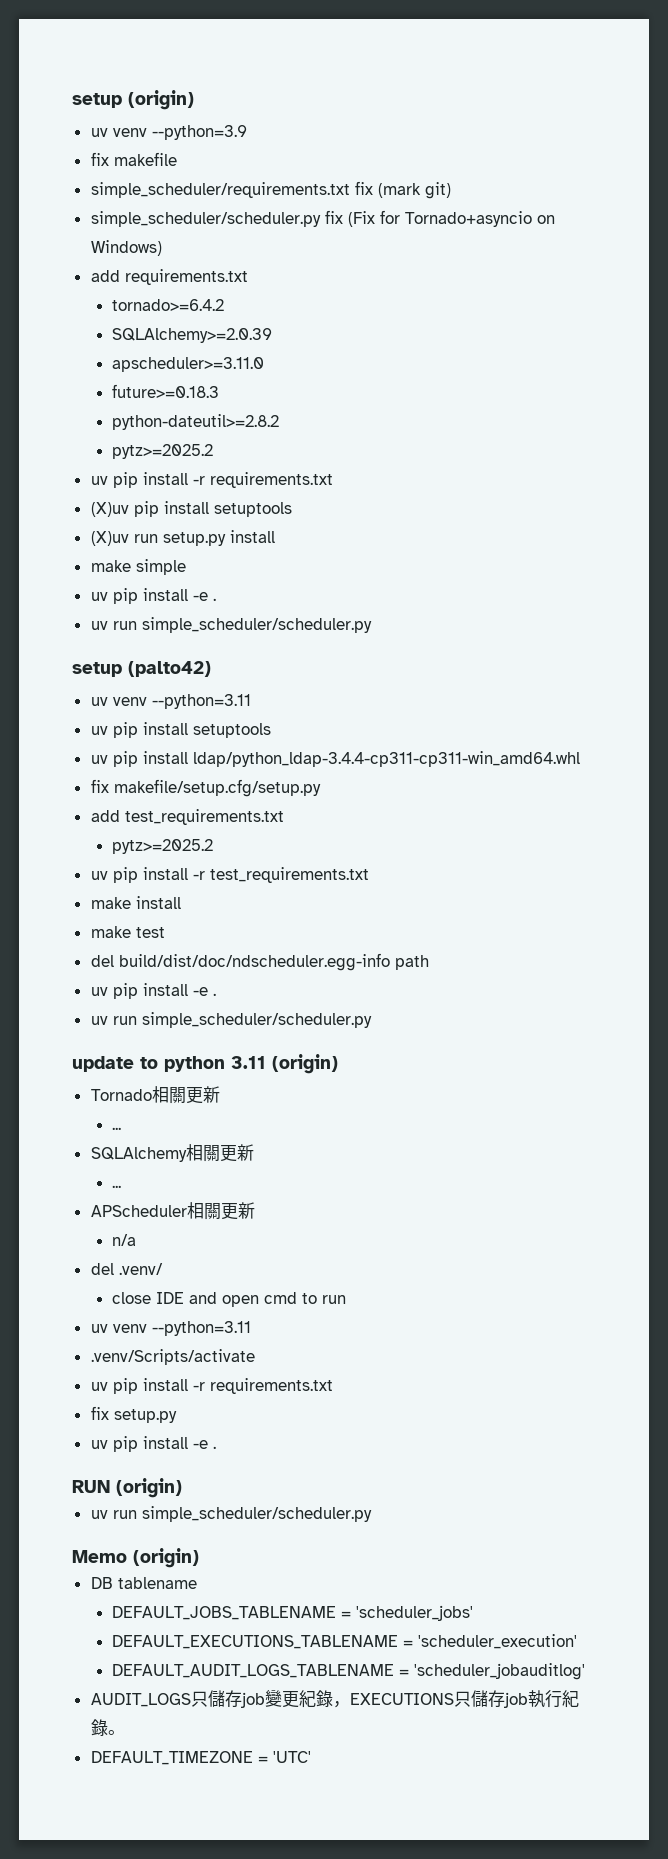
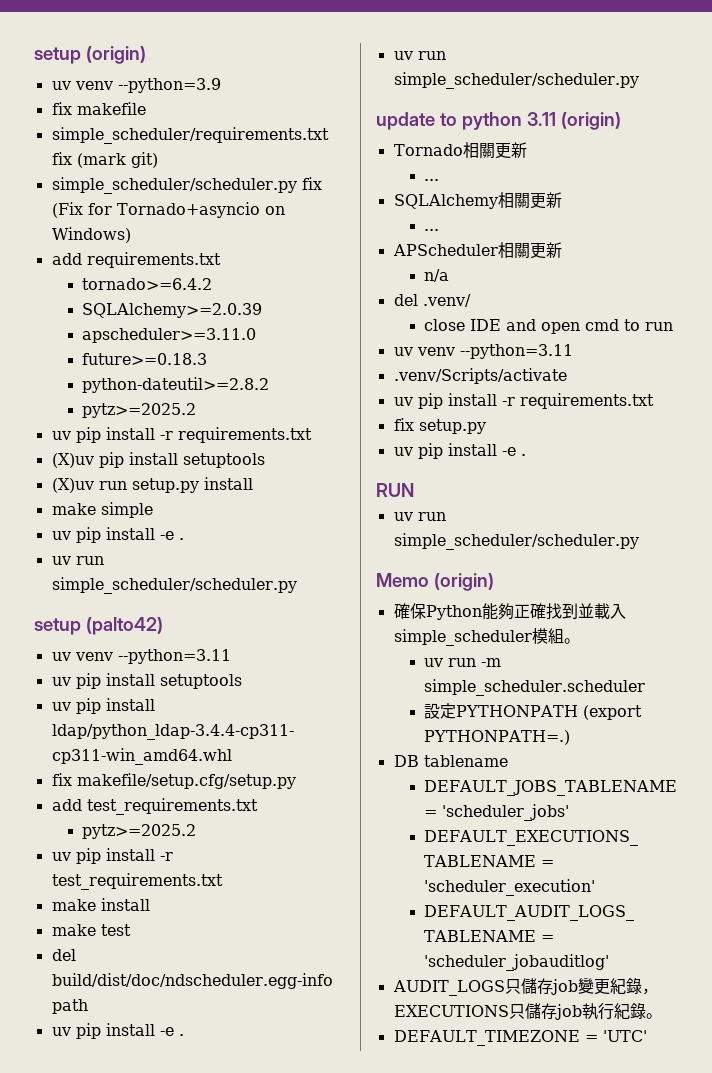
[116,1478,182,1498] (origin) -> (414, 490) none
(199, 1558) none -> [393,603,626,620] [393,628,580,646] [423,658,501,667] [423,679,645,696] [423,703,642,720] [423,730,570,745] // 確保Python能夠正確找到並載入simple_scheduler模組。 // uv run -m simple_scheduler.scheduler // 設定PYTHONPATH (export PYTHONPATH=.)

